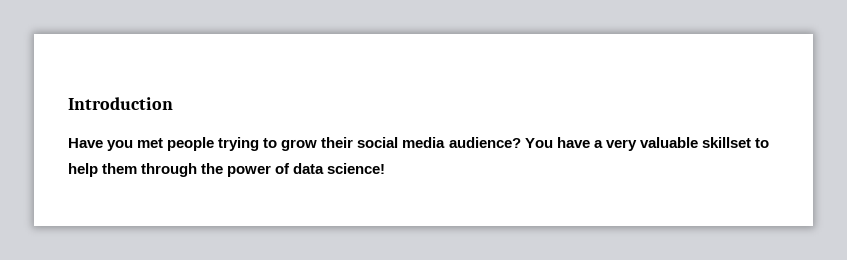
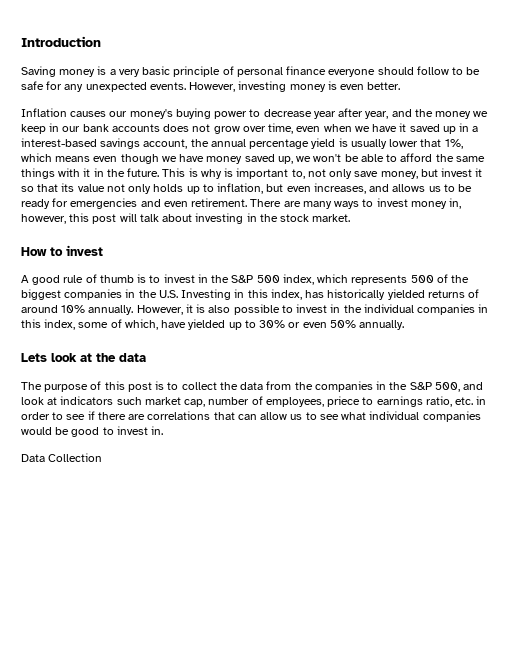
[68,137,769,151] [68,163,386,177] Have you met people trying to grow their social media audience? You have a very valuable skillset to help them through the power of data science! -> [21,66,481,77] [21,81,401,92] [21,108,489,119] [21,123,479,134] [21,138,463,149] [21,153,485,164] [21,168,483,179] [21,183,473,194] [21,198,462,209] [21,213,351,224] [21,245,103,256] [21,274,470,285] [21,289,480,300] [21,304,489,315] [21,319,405,330] [21,353,146,362] [21,381,484,392] [21,396,487,407] [21,411,481,422] [21,426,164,437] [21,453,103,462] Saving money is a very basic principle of personal finance everyone should follow to be safe for any unexpected events. However, investing money is even better. // Inflation causes our money's buying power to decrease year after year, and the money we keep in our bank accounts does not grow over time, even when we have it saved up in a interest-based savings account, the annual percentage yield is usually lower that 1%, which means even though we have money saved up, we won't be able to afford the same things with it in the future. This is why is important to, not only save money, but invest it so that its value not only holds up to inflation, but even increases, and allows us to be ready for emergencies and even retirement. There are many ways to invest money in, however, this post will talk about investing in the stock market. // How to invest // A good rule of thumb is to invest in the S&P 500 index, which represents 500 of the biggest companies in the U.S. Investing in this index, has historically yielded returns of around 10% annually. However, it is also possible to invest in the individual companies in this index, some of which, have yielded up to 30% or even 50% annually. // Lets look at the data // The purpose of this post is to collect the data from the companies in the S&P 500, and look at indicators such market cap, number of employees, priece to earnings ratio, etc. in order to see if there are correlations that can allow us to see what individual companies would be good to invest in. // Data Collection

